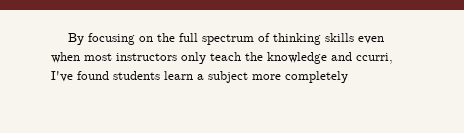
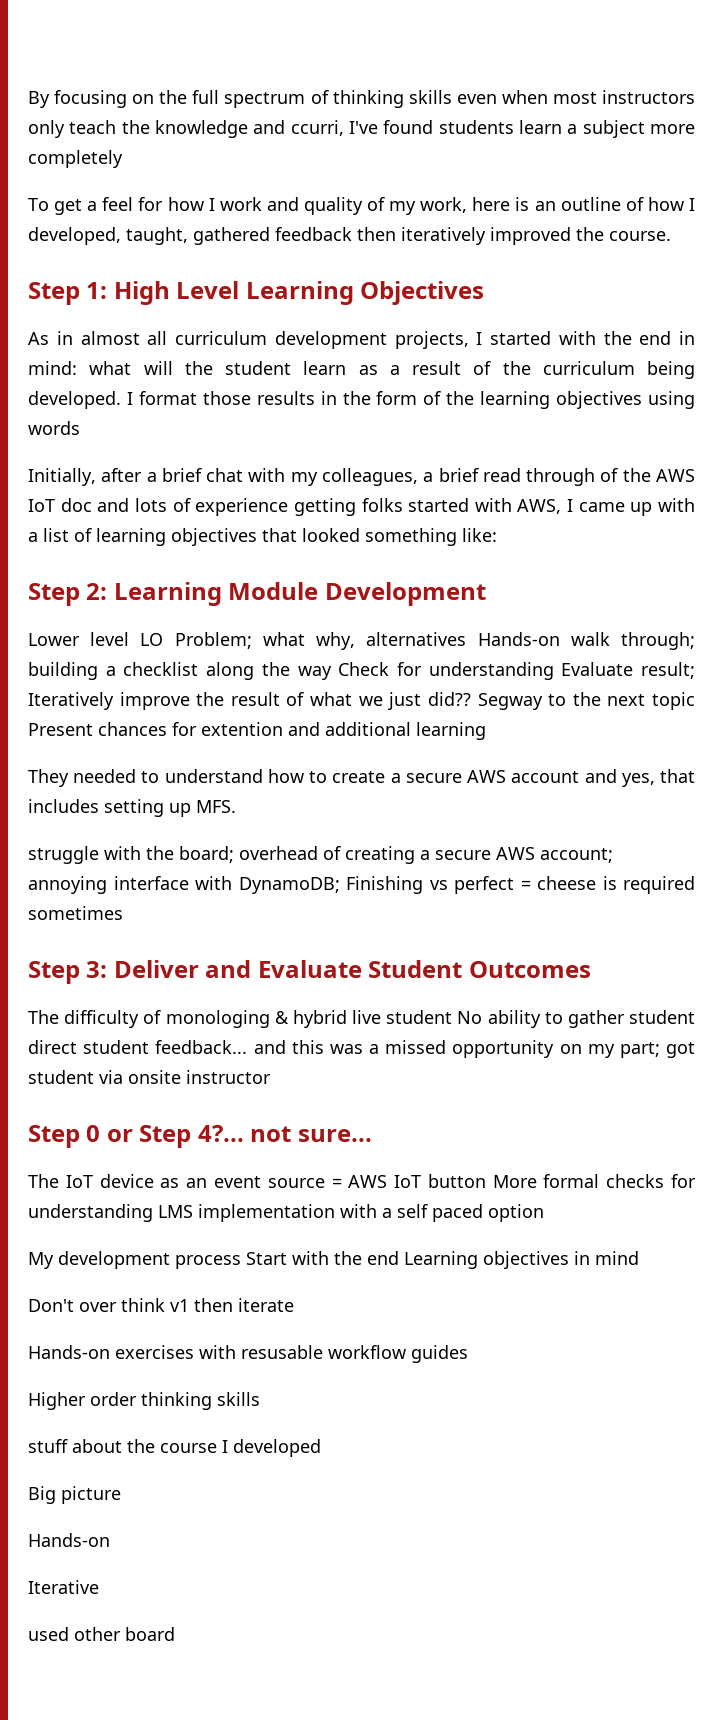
(348, 77) none -> [28,197,695,215] [28,227,671,245] [28,281,485,305] [28,331,695,349] [28,361,695,379] [28,391,695,409] [28,421,80,435] [28,468,696,486] [28,498,695,516] [28,528,497,546] [28,582,486,606] [28,632,695,650] [28,662,695,680] [28,692,696,710] [28,722,486,740] [28,769,696,787] [28,799,236,817] [28,846,613,864] [28,876,695,894] [28,906,123,920] [28,960,591,984] [28,1010,695,1028] [28,1040,695,1058] [28,1070,271,1084] [28,1125,372,1148] [28,1174,696,1188] [28,1204,544,1222] [28,1251,639,1269] [28,1298,294,1312] [28,1345,468,1363] [28,1392,260,1410] [28,1439,321,1457] [28,1486,121,1504] [28,1533,110,1547] [28,1580,99,1594] [28,1627,175,1641] // To get a feel for how I work and quality of my work, here is an outline of how I developed, taught, gathered feedback then iteratively improved the course. // Step 1: High Level Learning Objectives // As in almost all curriculum development projects, I started with the end in mind: what will the student learn as a result of the curriculum being developed. I format those results in the form of the learning objectives using words // Initially, after a brief chat with my colleagues, a brief read through of the AWS IoT doc and lots of experience getting folks started with AWS, I came up with a list of learning objectives that looked something like: // Step 2: Learning Module Development // Lower level LO Problem; what why, alternatives Hands-on walk through; building a checklist along the way Check for understanding Evaluate result; Iteratively improve the result of what we just did?? Segway to the next topic Present chances for extention and additional learning // They needed to understand how to create a secure AWS account and yes, that includes setting up MFS. // struggle with the board; overhead of creating a secure AWS account; annoying interface with DynamoDB; Finishing vs perfect = cheese is required sometimes // Step 3: Deliver and Evaluate Student Outcomes // The difficulty of monologing & hybrid live student No ability to gather student direct student feedback... and this was a missed opportunity on my part; got student via onsite instructor // Step 0 or Step 4?... not sure... // The IoT device as an event source = AWS IoT button More formal checks for understanding LMS implementation with a self paced option // My development process Start with the end Learning objectives in mind // Don't over think v1 then iterate // Hands-on exercises with resusable workflow guides // Higher order thinking skills // stuff about the course I developed // Big picture // Hands-on // Iterative // used other board

